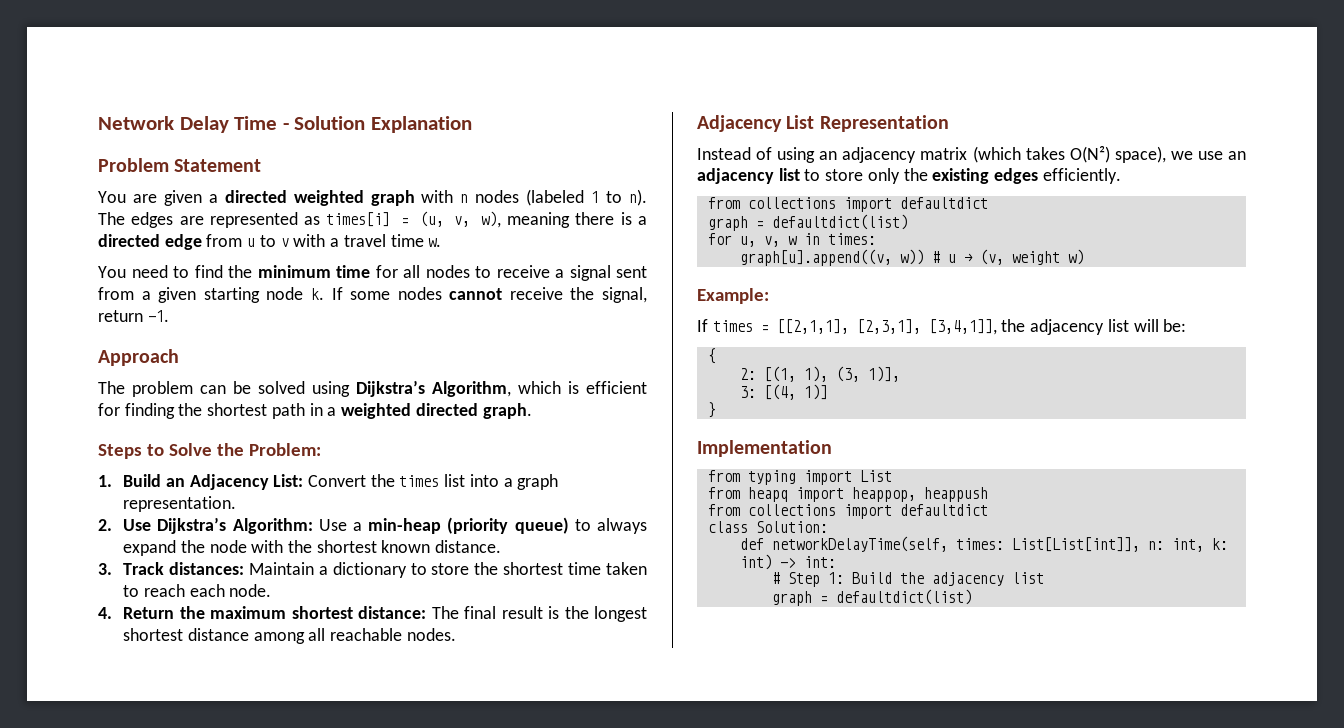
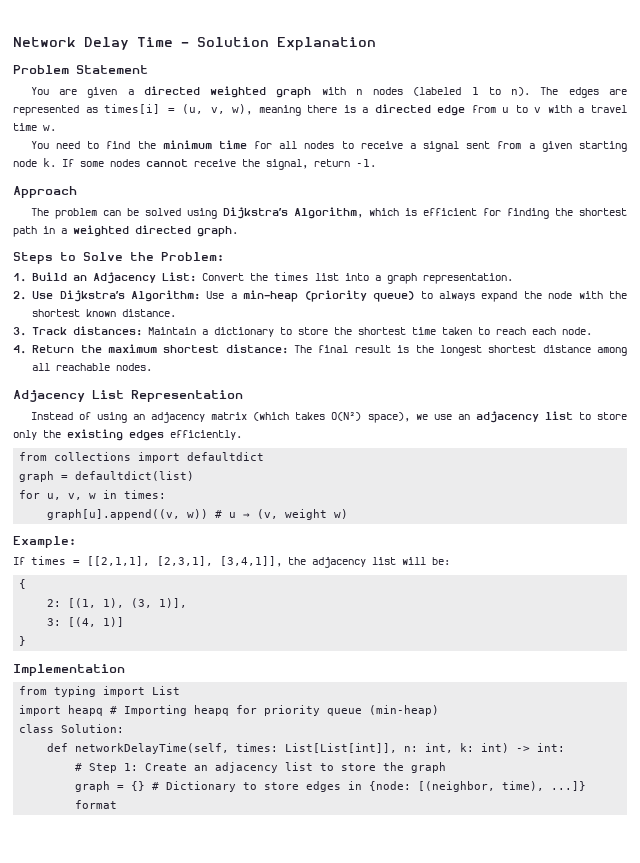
[707,487,988,502] [707,504,988,519] from heapq import heappop, heappush // from collections import defaultdict -> [19,705,440,716] import heapq # Importing heapq for priority queue (min-heap)
[851,572,1044,586] [771,589,972,606] Build the adjacency list // graph = defaultdict(list) -> [145,762,447,773] [75,781,587,792] [75,800,118,809] Create an adjacency list to store the graph // graph = {} # Dictionary to store edges in {node: [(neighbor, time), ...]} format

